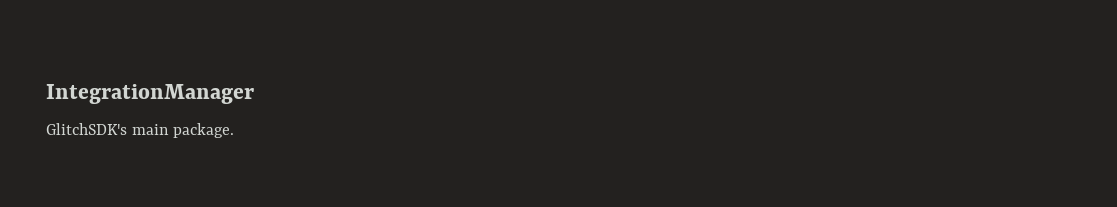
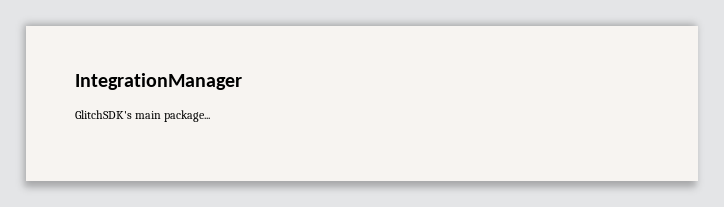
[173,123,235,138] package. -> [164,110,211,122] package...

